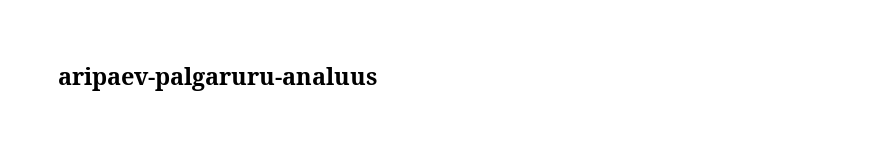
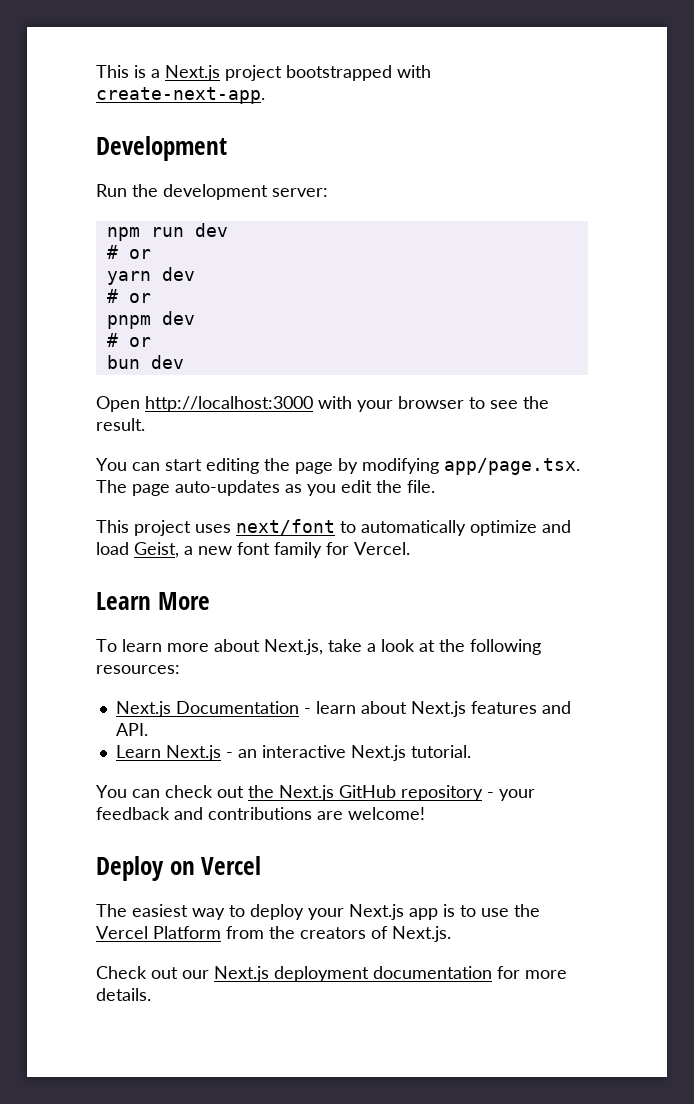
[58,67,377,91] aripaev-palgaruru-analuus -> [96,65,431,81] [96,87,265,104] [96,136,227,161] [96,184,328,200] [106,223,228,241] [106,245,151,259] [106,267,195,285] [106,289,151,303] [106,311,195,329] [106,333,151,347] [106,355,184,369] [96,396,549,412] [96,418,145,431] [96,458,580,475] [96,480,435,496] [96,519,571,536] [96,542,410,558] [96,592,210,610] [96,639,541,655] [96,665,180,674] [115,701,571,717] [115,723,148,736] [115,745,471,761] [96,785,535,801] [96,807,425,820] [96,856,262,881] [96,904,540,920] [96,926,451,942] [96,966,567,982] [96,988,151,1001] This is a Next.js project bootstrapped with create-next-app. // Development // Run the development server: // npm run dev // # or // yarn dev // # or // pnpm dev // # or // bun dev // Open http://localhost:3000 with your browser to see the result. // You can start editing the page by modifying app/page.tsx. The page auto-updates as you edit the file. // This project uses next/font to automatically optimize and load Geist, a new font family for Vercel. // Learn More // To learn more about Next.js, take a look at the following resources: // Next.js Documentation - learn about Next.js features and API. // Learn Next.js - an interactive Next.js tutorial. // You can check out the Next.js GitHub repository - your feedback and contributions are welcome! // Deploy on Vercel // The easiest way to deploy your Next.js app is to use the Vercel Platform from the creators of Next.js. // Check out our Next.js deployment documentation for more details.

